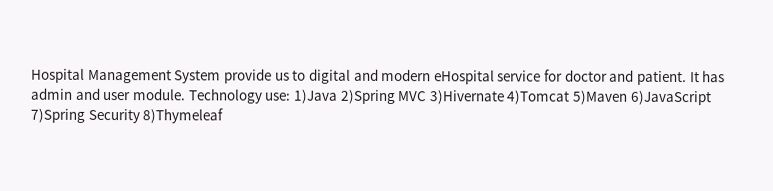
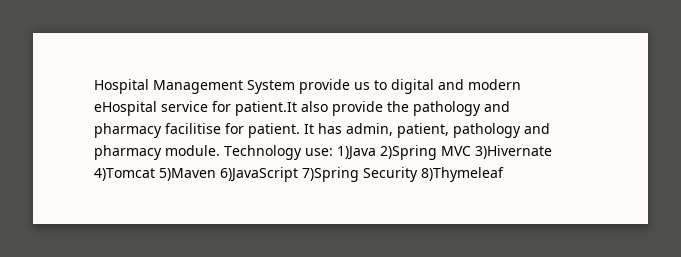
[564,69,726,86] [30,87,132,101] doctor and patient. It has admin and user -> [235,101,510,116] [94,123,550,138] [94,145,162,160] patient.It also provide the pathology and pharmacy facilitise for patient. It has admin, patient, pathology and pharmacy

